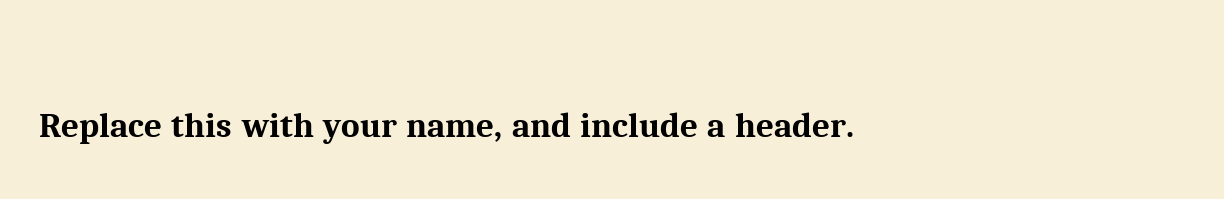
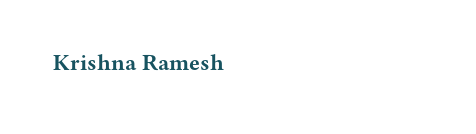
[39,112,854,144] Replace this with your name, and include a header. -> [53,54,225,71] Krishna Ramesh

